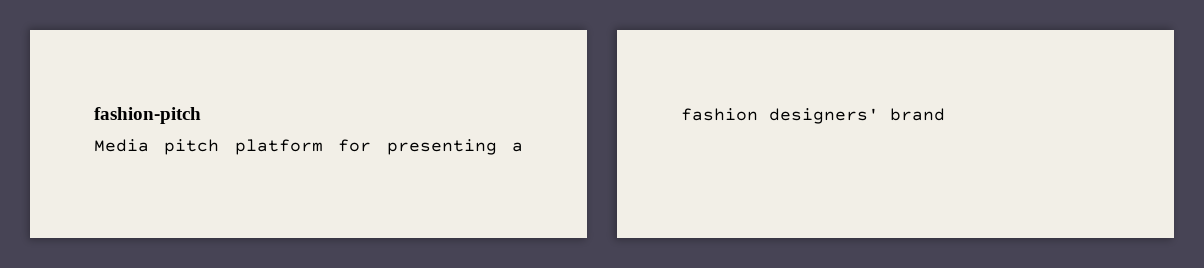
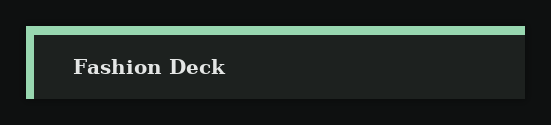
[94,107,201,124] [94,139,523,155] [681,108,945,124] fashion-pitch // Media pitch platform for presenting a fashion designers' brand -> [73,59,226,74] Fashion Deck

